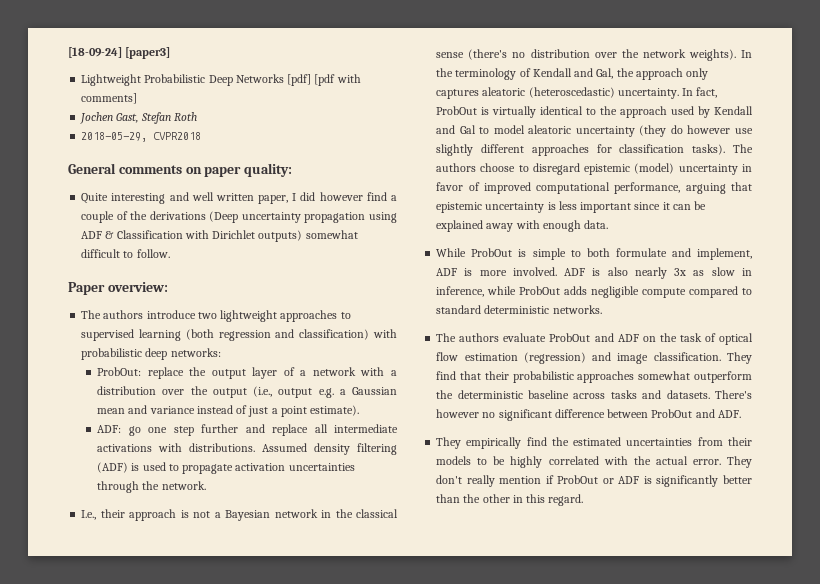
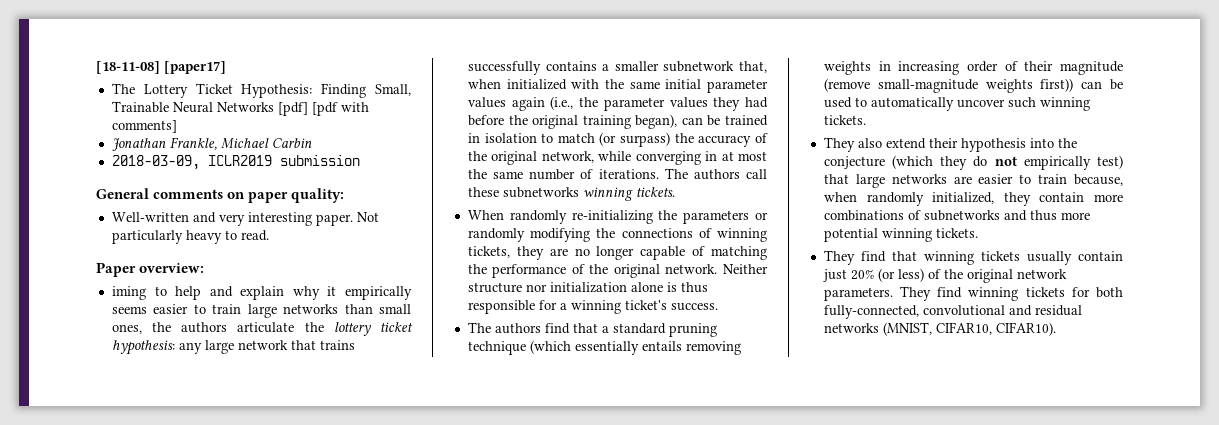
[68,47,171,59] [81,74,233,86] [18-09-24] [paper3] // Lightweight Probabilistic Deep -> [96,61,226,74] [111,83,411,98] [111,101,213,113] [18-11-08] [paper17] // The Lottery Ticket Hypothesis: Finding Small, Trainable Neural
[80,112,197,124] [81,132,202,142] Jochen Gast, Stefan Roth // 2018-05-29, CVPR2018 -> [111,137,312,151] [111,155,360,170] Jonathan Frankle, Michael Carbin // 2018-03-09, ICLR2019 submission
[81,192,397,204] [81,211,397,223] [81,230,358,242] [81,249,170,258] [68,282,168,295] [81,310,351,322] [81,329,398,341] [81,348,221,360] [97,367,397,379] [97,386,397,398] [97,405,360,417] [97,424,398,436] [97,443,398,455] [97,462,355,474] [97,481,206,493] [81,509,398,521] [436,49,752,61] [436,68,709,80] [436,87,718,99] [436,106,753,118] [436,125,753,137] [436,144,753,156] [436,163,752,175] [436,182,752,194] [436,201,707,213] [436,220,609,232] [436,248,752,260] [436,267,752,279] [436,286,752,298] [436,305,602,314] [436,333,753,345] [436,352,752,364] [436,371,752,383] [436,390,752,399] [436,409,741,421] [436,437,752,449] [436,456,752,468] [436,475,752,487] [436,494,584,506] Quite interesting and well written paper, I did however find a couple of the derivations (Deep uncertainty propagation using ADF & Classification with Dirichlet outputs) somewhat difficult to follow. // Paper overview: // The authors introduce two lightweight approaches to supervised learning (both regression and classification) with probabilistic deep networks: // ProbOut: replace the output layer of a network with a distribution over the output (i.e., output e.g. a Gaussian mean and variance instead of just a point estimate). // ADF: go one step further and replace all intermediate activations with distributions. Assumed density filtering (ADF) is used to propagate activation uncertainties through the network. // I.e., their approach is not a Bayesian network in the classical sense (there's no distribution over the network weights). In the terminology of Kendall and Gal, the approach only captures aleatoric (heteroscedastic) uncertainty. In fact, ProbOut is virtually identical to the approach used by Kendall and Gal to model aleatoric uncertainty (they do however use slightly different approaches for classification tasks). The authors choose to disregard epistemic (model) uncertainty in favor of improved computational performance, arguing that epistemic uncertainty is less important since it can be explained away with enough data. // While ProbOut is simple to both formulate and implement, ADF is more involved. ADF is also nearly 3x as slow in inference, while ProbOut adds negligible compute compared to standard deterministic networks. // The authors evaluate ProbOut and ADF on the task of optical flow estimation (regression) and image classification. They find that their probabilistic approaches somewhat outperform the deterministic baseline across tasks and datasets. There's however no significant difference between ProbOut and ADF. // They empirically find the estimated uncertainties from their models to be highly correlated with the actual error. They don't really mention if ProbOut or ADF is significantly better than the other in this regard. -> [111,212,379,226] [111,230,269,244] [96,262,205,277] [111,286,412,300] [111,304,411,318] [111,322,414,336] [111,340,355,355] [467,61,767,75] [467,79,768,93] [467,96,768,111] [467,114,768,129] [467,132,768,147] [467,151,767,165] [467,168,767,180] [467,187,675,201] [467,210,768,224] [467,228,767,242] [467,246,767,260] [467,264,768,278] [467,282,708,293] [467,300,718,314] [467,322,717,337] [467,340,741,355] [823,61,1123,75] [823,78,1123,93] [823,97,1090,111] [823,115,866,125] [823,137,1077,152] [823,155,1123,170] [823,174,1123,188] [823,192,1123,206] [823,210,1090,221] [823,228,978,242] [823,250,1123,265] [822,268,1067,283] [823,286,1123,301] [823,305,1082,319] [823,322,1056,336] Well-written and very interesting paper. Not particularly heavy to read. // Paper overview: // iming to help and explain why it empirically seems easier to train large networks than small ones, the authors articulate the lottery ticket hypothesis: any large network that trains successfully contains a smaller subnetwork that, when initialized with the same initial parameter values again (i.e., the parameter values they had before the original training began), can be trained in isolation to match (or surpass) the accuracy of the original network, while converging in at most the same number of iterations. The authors call these subnetworks winning tickets. // When randomly re-initializing the parameters or randomly modifying the connections of winning tickets, they are no longer capable of matching the performance of the original network. Neither structure nor initialization alone is thus responsible for a winning ticket's success. // The authors find that a standard pruning technique (which essentially entails removing weights in increasing order of their magnitude (remove small-magnitude weights first)) can be used to automatically uncover such winning tickets. // They also extend their hypothesis into the conjecture (which they do not empirically test) that large networks are easier to train because, when randomly initialized, they contain more combinations of subnetworks and thus more potential winning tickets. // They find that winning tickets usually contain just 20% (or less) of the original network parameters. They find winning tickets for both fully-connected, convolutional and residual networks (MNIST, CIFAR10, CIFAR10).

